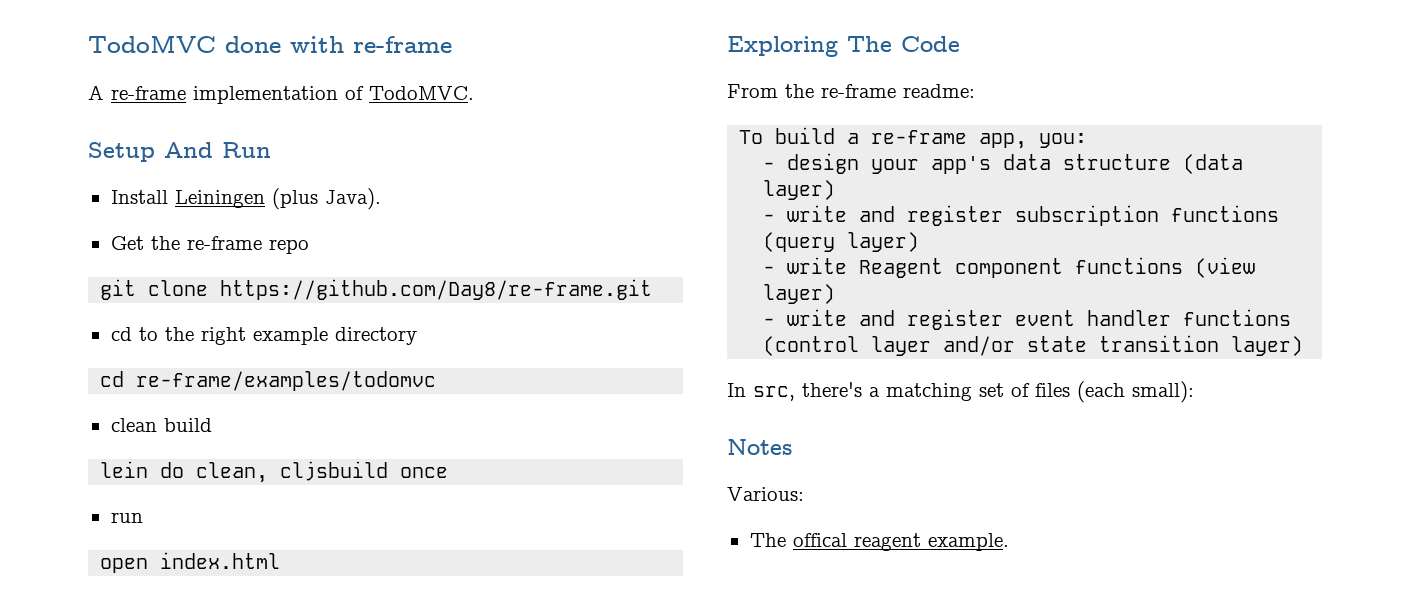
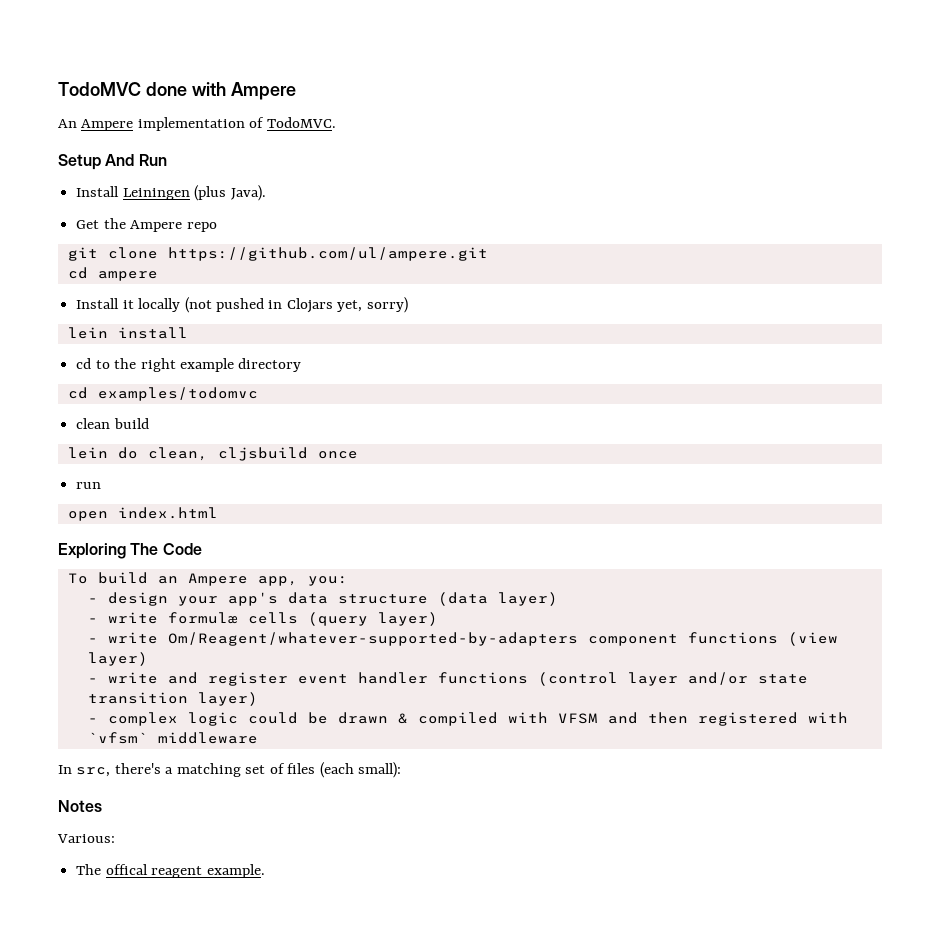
[353,36,452,53] [88,85,186,100] re-frame // A re-frame -> [230,82,296,100] [58,119,134,131] Ampere // An Ampere
[186,236,262,250] re-frame -> [130,220,183,232] Ampere
[220,279,653,300] https://github.com/Day8/re-frame.git -> [167,247,488,261] [67,267,158,281] [76,297,408,313] [67,327,188,339] https://github.com/ul/ampere.git // cd ampere // Install it locally (not pushed in Clojars yet, sorry) // lein install
[136,371,437,391] re-frame/examples/todomvc -> [97,387,258,401] examples/todomvc
[727,84,975,98] // From the re-frame readme: -> (202, 549) none
[847,130,968,144] a re-frame -> [157,573,248,586] an Ampere
[859,205,1280,226] and register subscription functions -> [167,612,298,624] formulæ cells
[859,258,944,278] Reagent -> [167,632,578,646] Om/Reagent/whatever-supported-by-adapters
(1304, 346) none -> [87,712,848,726] [87,732,258,744] // - complex logic could be drawn & compiled with VFSM and then registered with `vfsm` middleware

